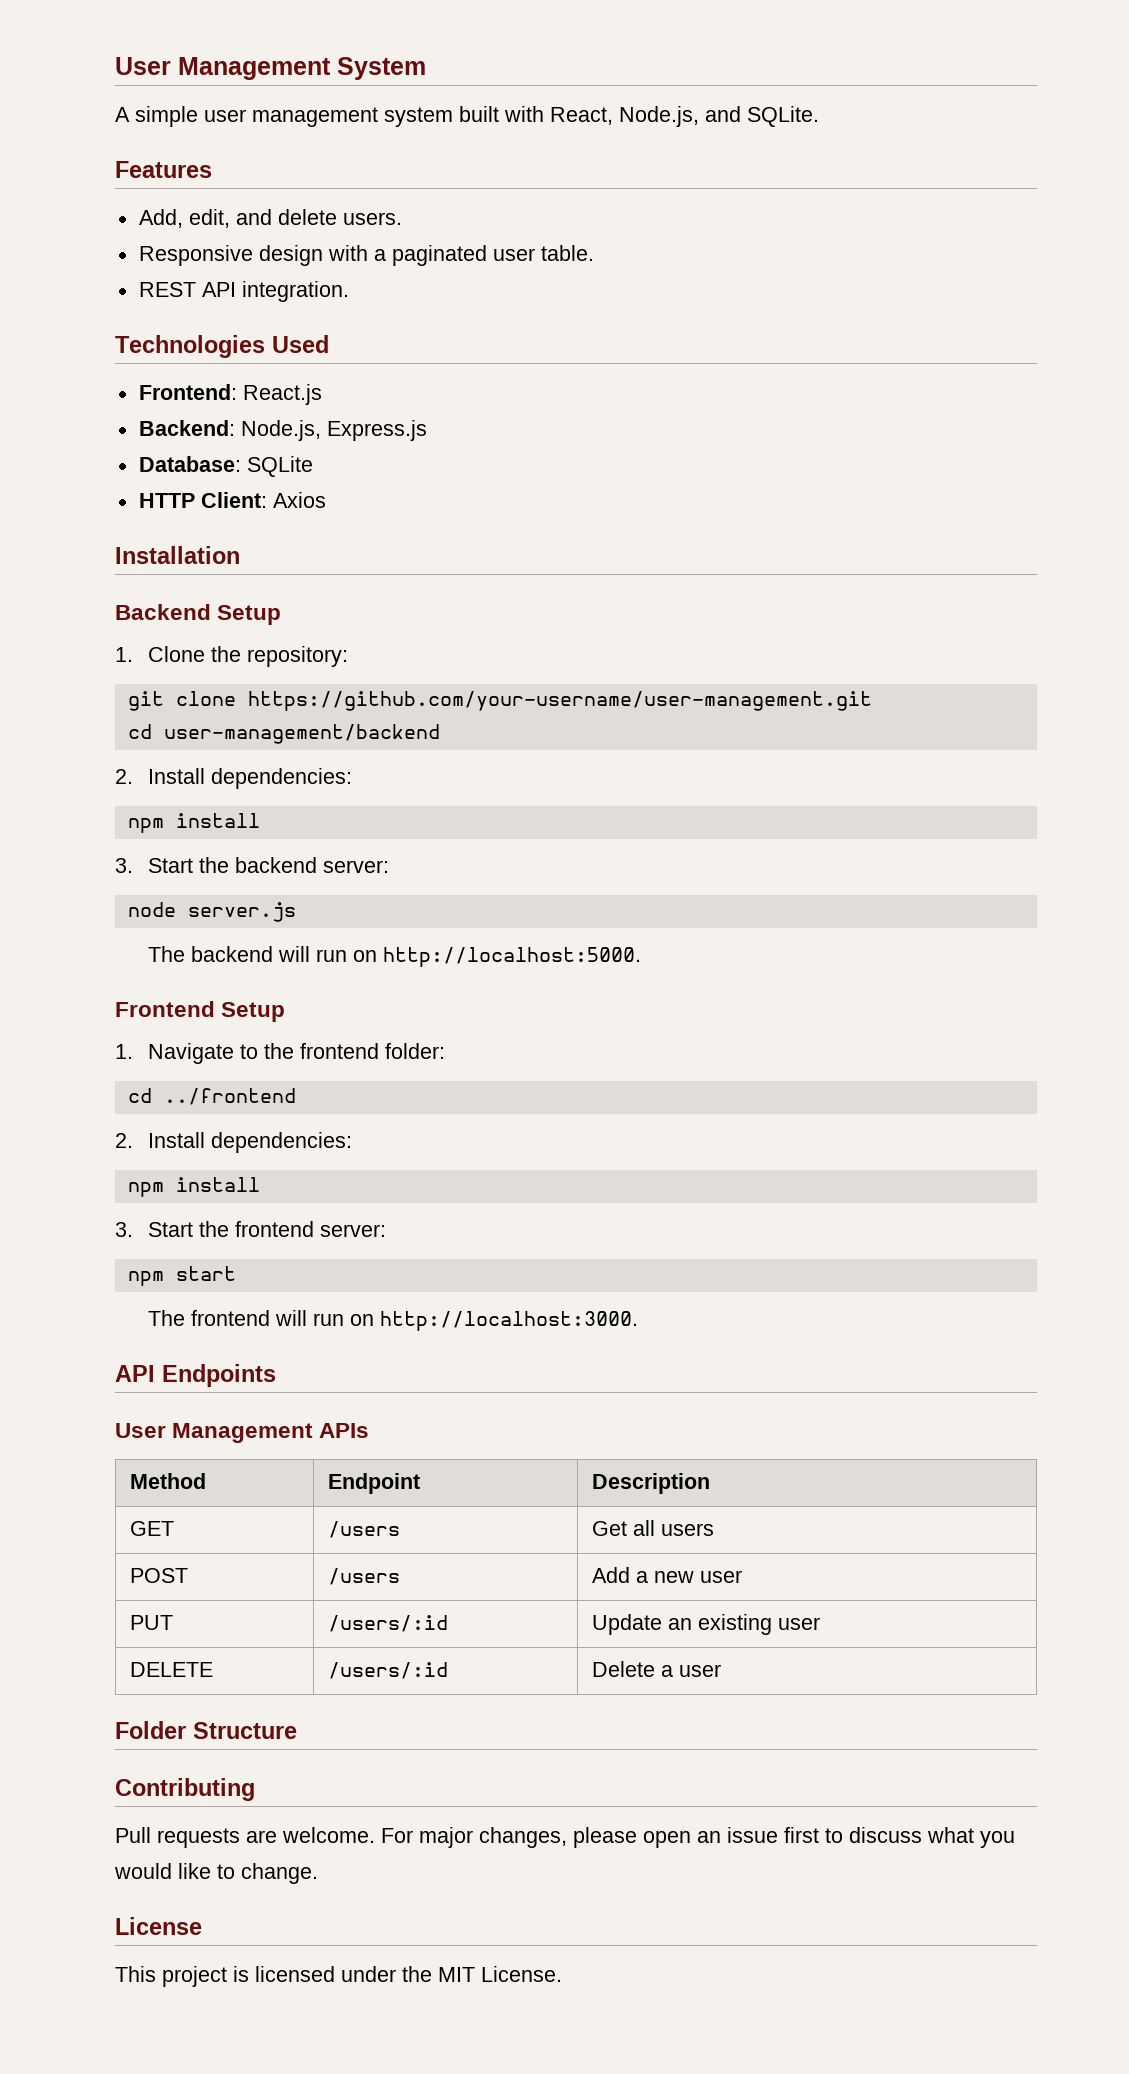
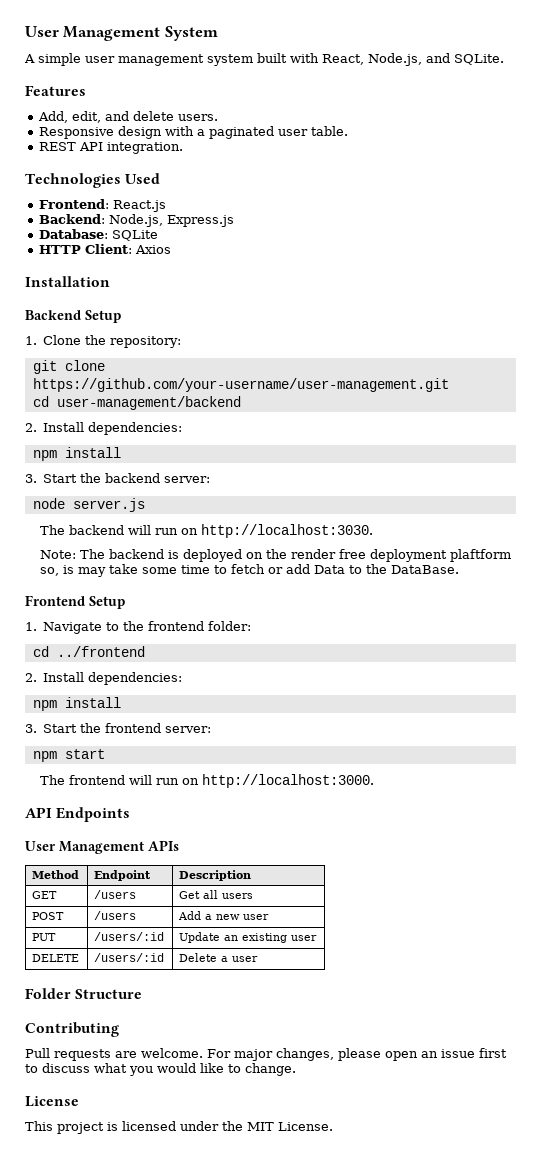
[383,947,642,967] http://localhost:5000. -> [201,524,374,538] [40,549,512,562] [40,564,460,577] http://localhost:3030. // Note: The backend is deployed on the render free deployment plaftform so, is may take some time to fetch or add Data to the DataBase.

